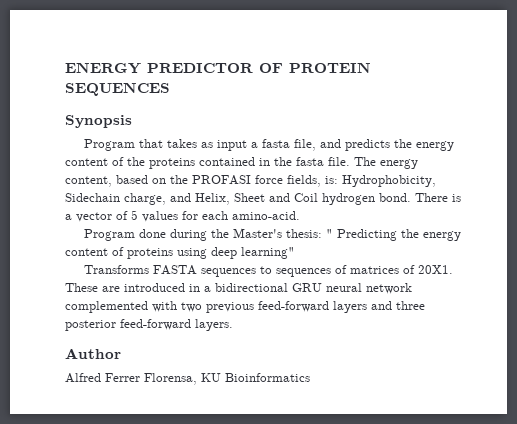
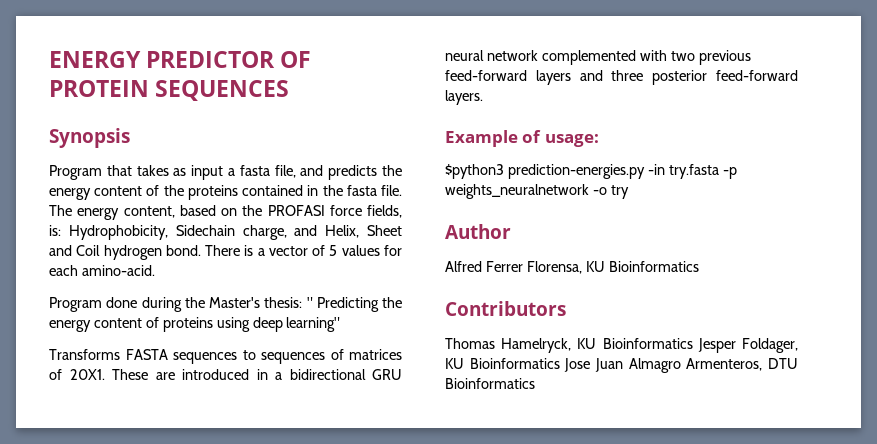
(233, 325) none -> [445,130,599,147] [445,164,737,179] [445,184,629,199] // Example of usage: // $python3 prediction-energies.py -in try.fasta -p weights_neuralnetwork -o try
(310, 377) none -> [445,301,566,316] [445,338,798,353] [445,358,798,373] [445,378,535,389] // Contributors // Thomas Hamelryck, KU Bioinformatics Jesper Foldager, KU Bioinformatics Jose Juan Almagro Armenteros, DTU Bioinformatics

